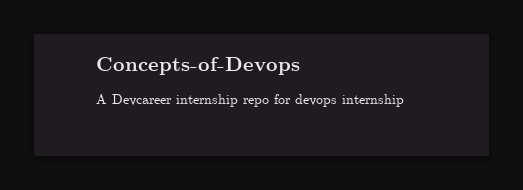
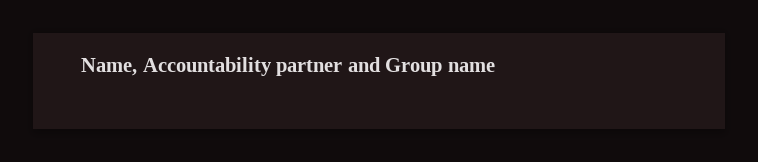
[96,57,300,75] [96,94,404,107] Concepts-of-Devops // A Devcareer internship repo for devops internship -> [81,57,495,76] Name, Accountability partner and Group name

